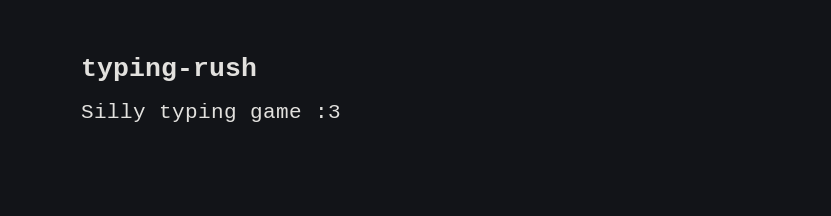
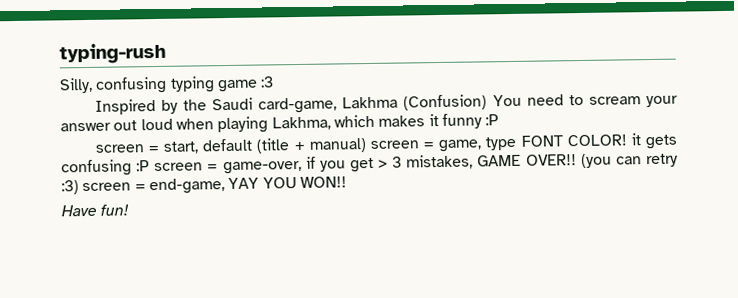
[81,103,146,122] Silly -> [59,76,168,94] Silly, confusing
(341, 111) none -> [94,94,678,115] [60,113,500,134] [94,133,678,154] [61,153,678,177] [61,176,347,195] [61,204,130,217] // Inspired by the Saudi card-game, Lakhma (Confusion) You need to scream your answer out loud when playing Lakhma, which makes it funny :P // screen = start, default (title + manual) screen = game, type FONT COLOR! it gets confusing :P screen = game-over, if you get > 3 mistakes, GAME OVER!! (you can retry :3) screen = end-game, YAY YOU WON!! // Have fun!

